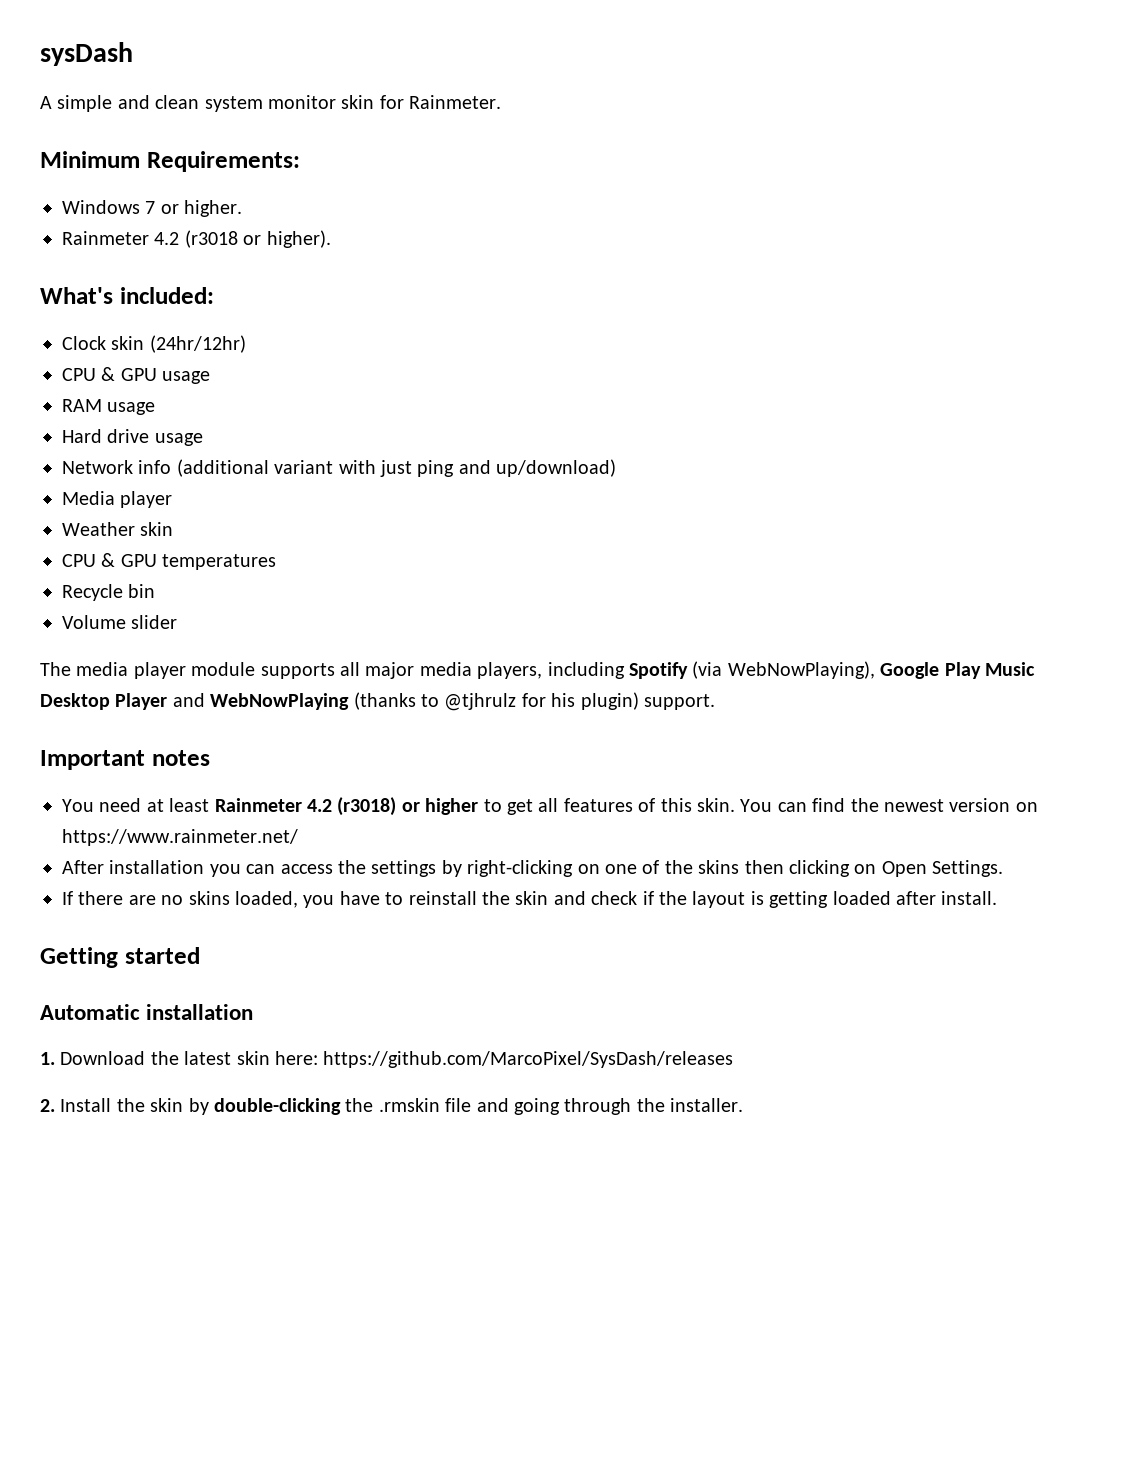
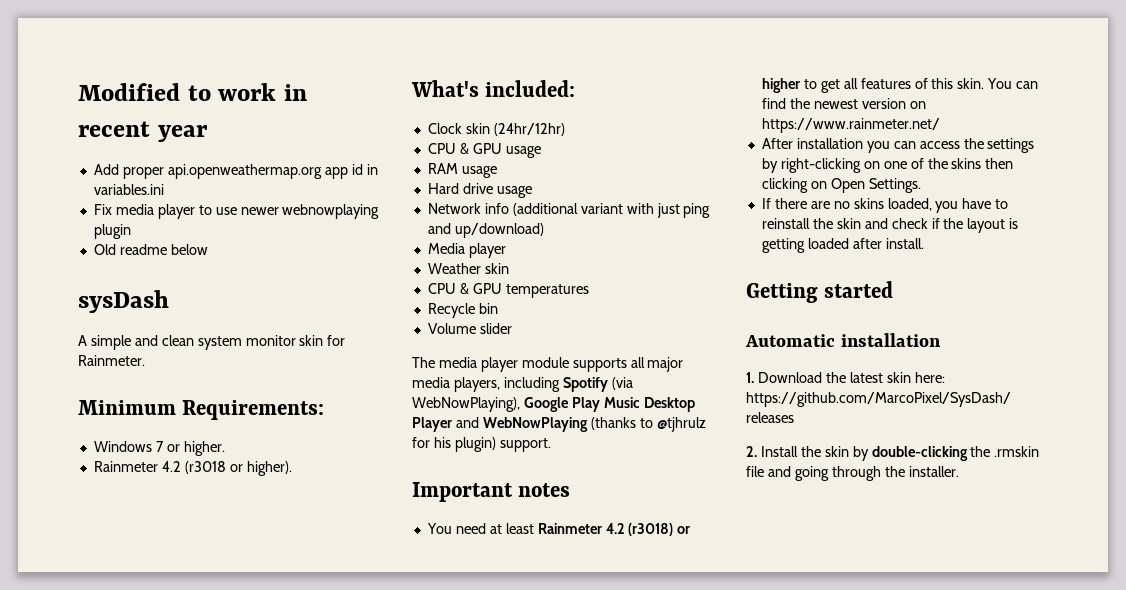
(40, 54) none -> [78,83,307,101] [78,121,208,142] [93,164,378,179] [93,184,164,195] [93,204,380,219] [93,224,131,239] [93,244,208,255] Modified to work in recent year // Add proper api.openweathermap.org app id in variables.ini // Fix media player to use newer webnowplaying plugin // Old readme below //

